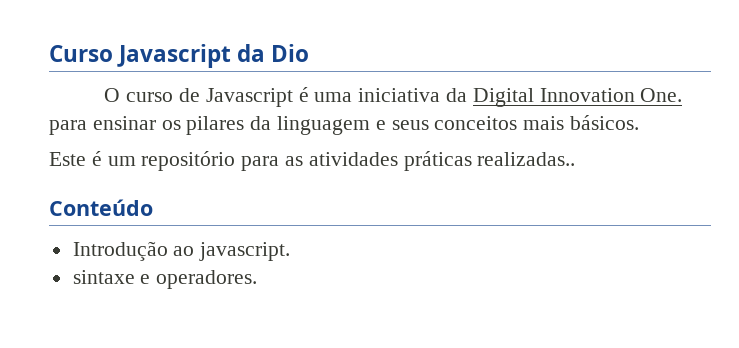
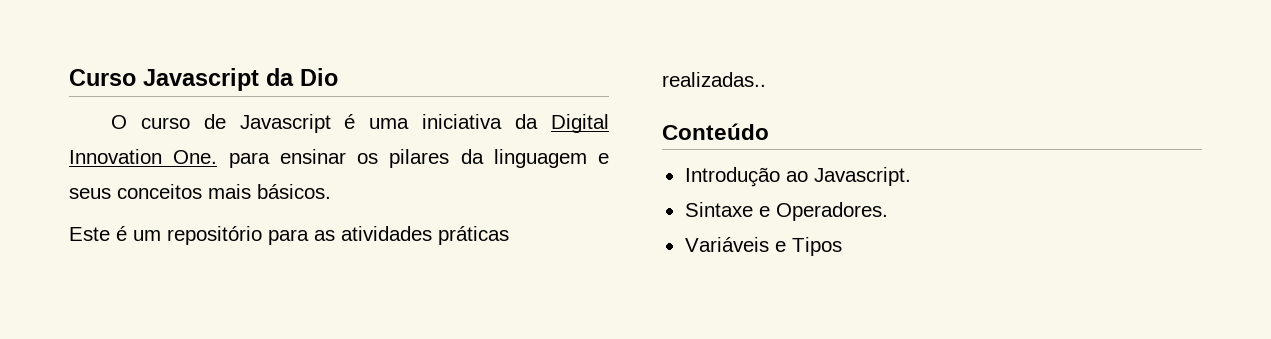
[199,242,291,261] [72,270,258,289] javascript. // sintaxe e operadores. -> [813,167,911,186] [684,202,888,221] [684,237,842,256] Javascript. // Sintaxe e Operadores. // Variáveis e Tipos

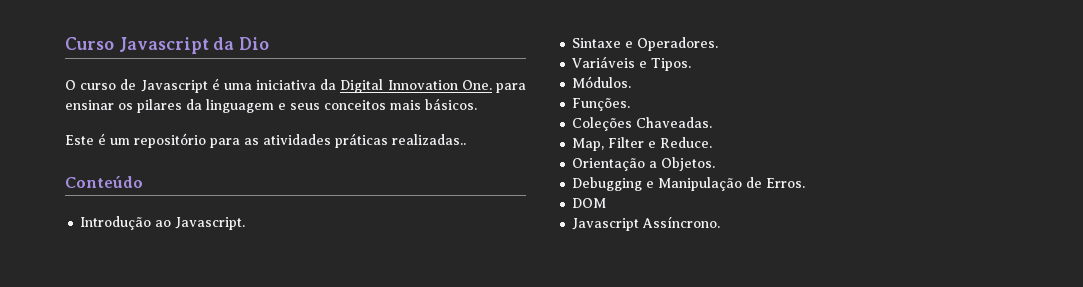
[791,237,842,256] Tipos -> [651,58,692,71] [572,76,632,88] [572,98,631,111] [572,117,713,131] [572,137,713,151] [572,157,716,171] [572,177,806,191] [572,198,607,208] [572,216,721,231] Tipos. // Módulos. // Funções. // Coleções Chaveadas. // Map, Filter e Reduce. // Orientação a Objetos. // Debugging e Manipulação de Erros. // DOM // Javascript Assíncrono.

